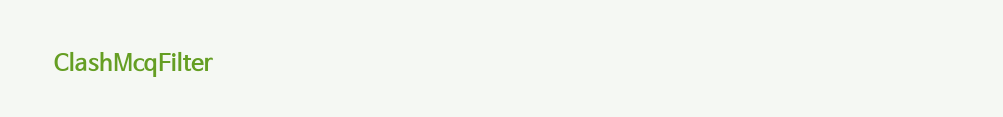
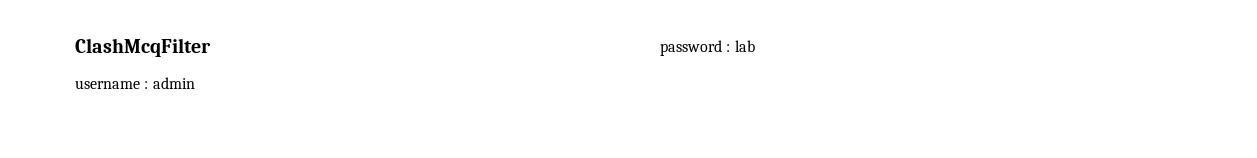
(213, 64) none -> [75,77,195,89] [660,40,755,56] // username : admin // password : lab

